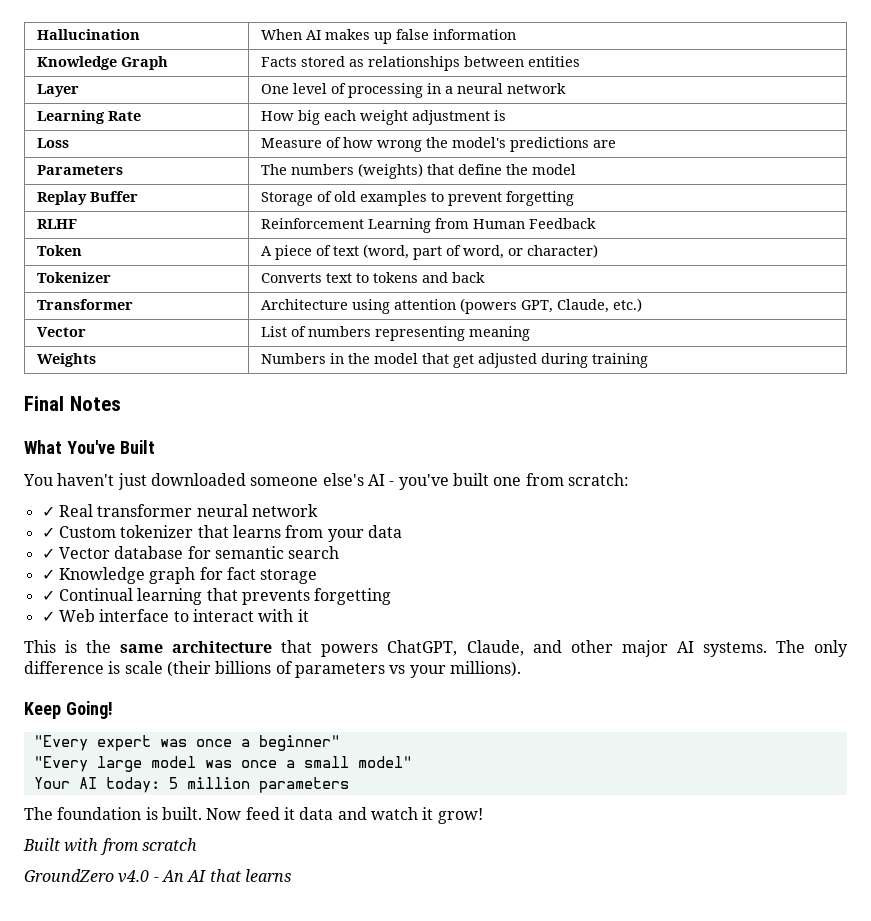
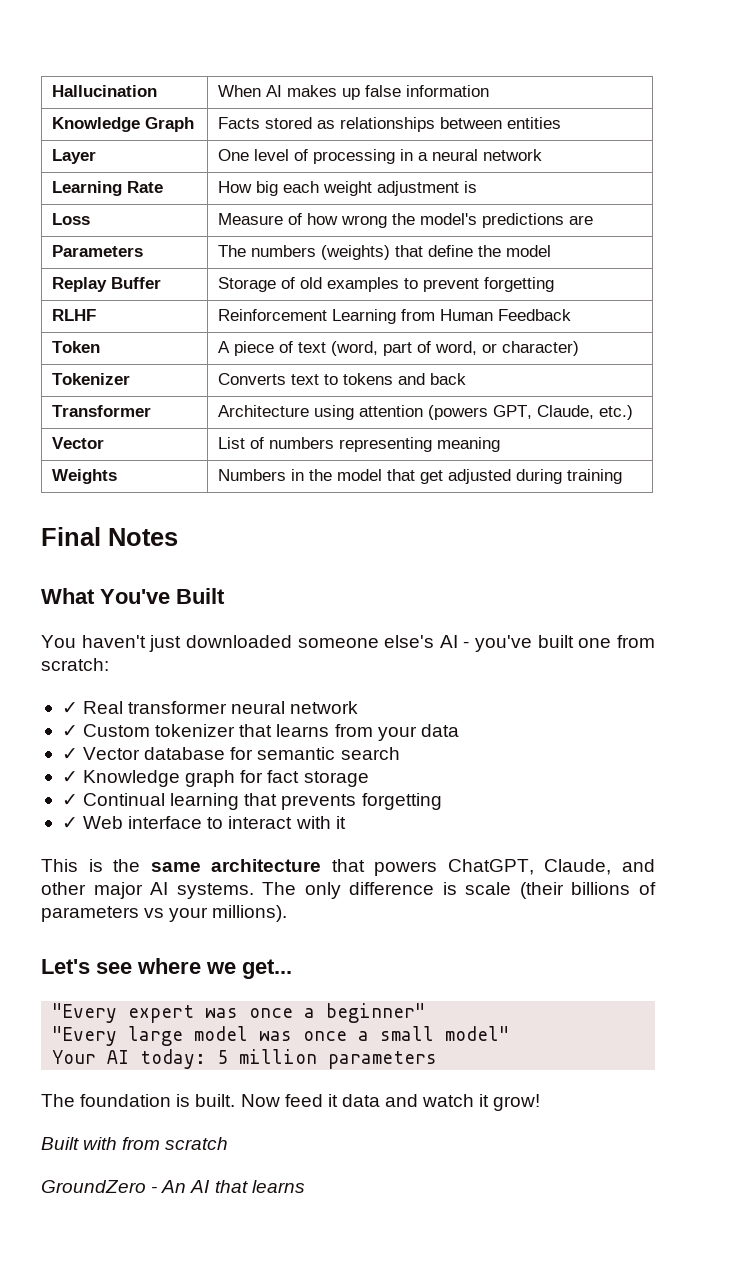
[24,701,113,719] Keep Going! -> [41,958,292,979] Let's see where we get...
[118,870,150,883] v4.0 -> (146, 1186) none

